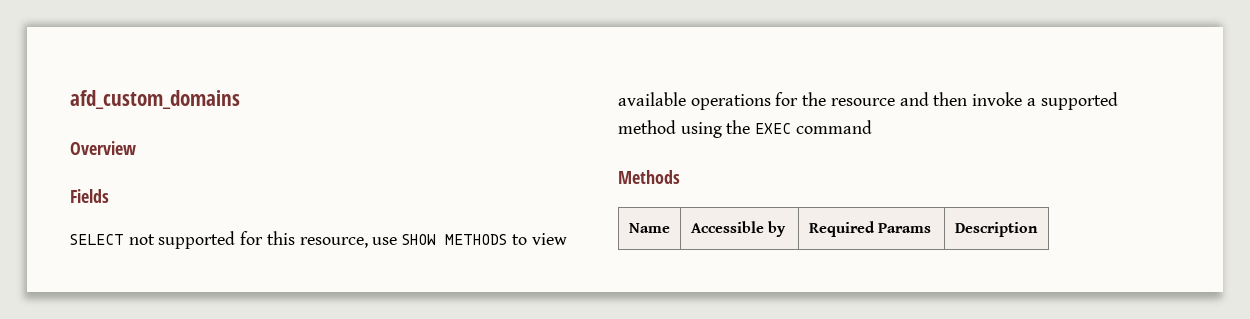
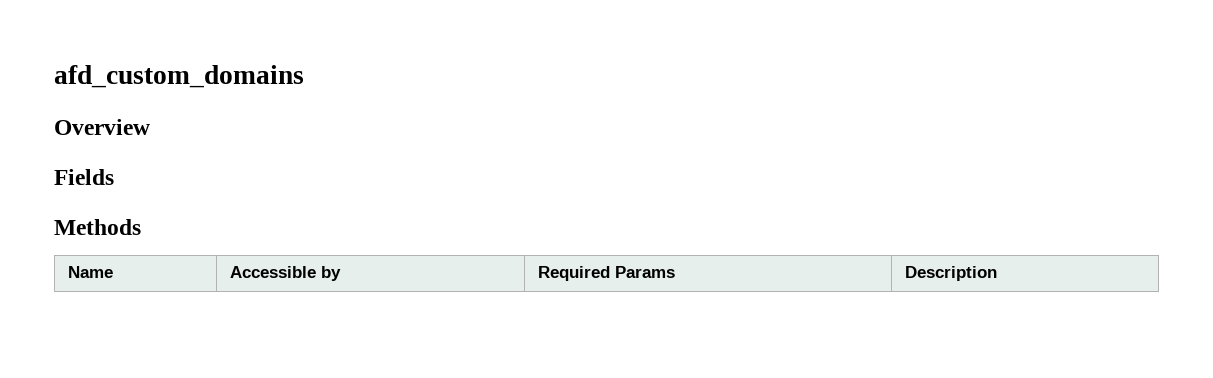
[70,231,567,249] [618,92,1118,110] [618,120,872,138] // SELECT not supported for this resource, use SHOW METHODS to view available operations for the resource and then invoke a supported method using the EXEC command -> (114, 177) none

